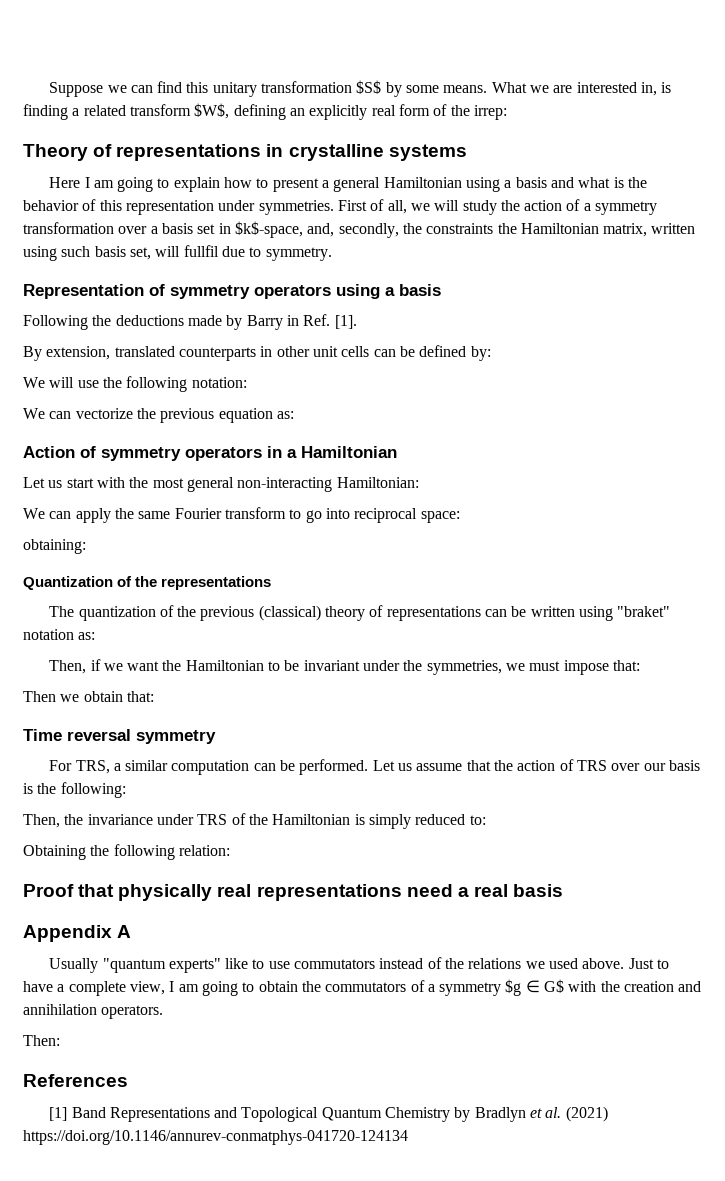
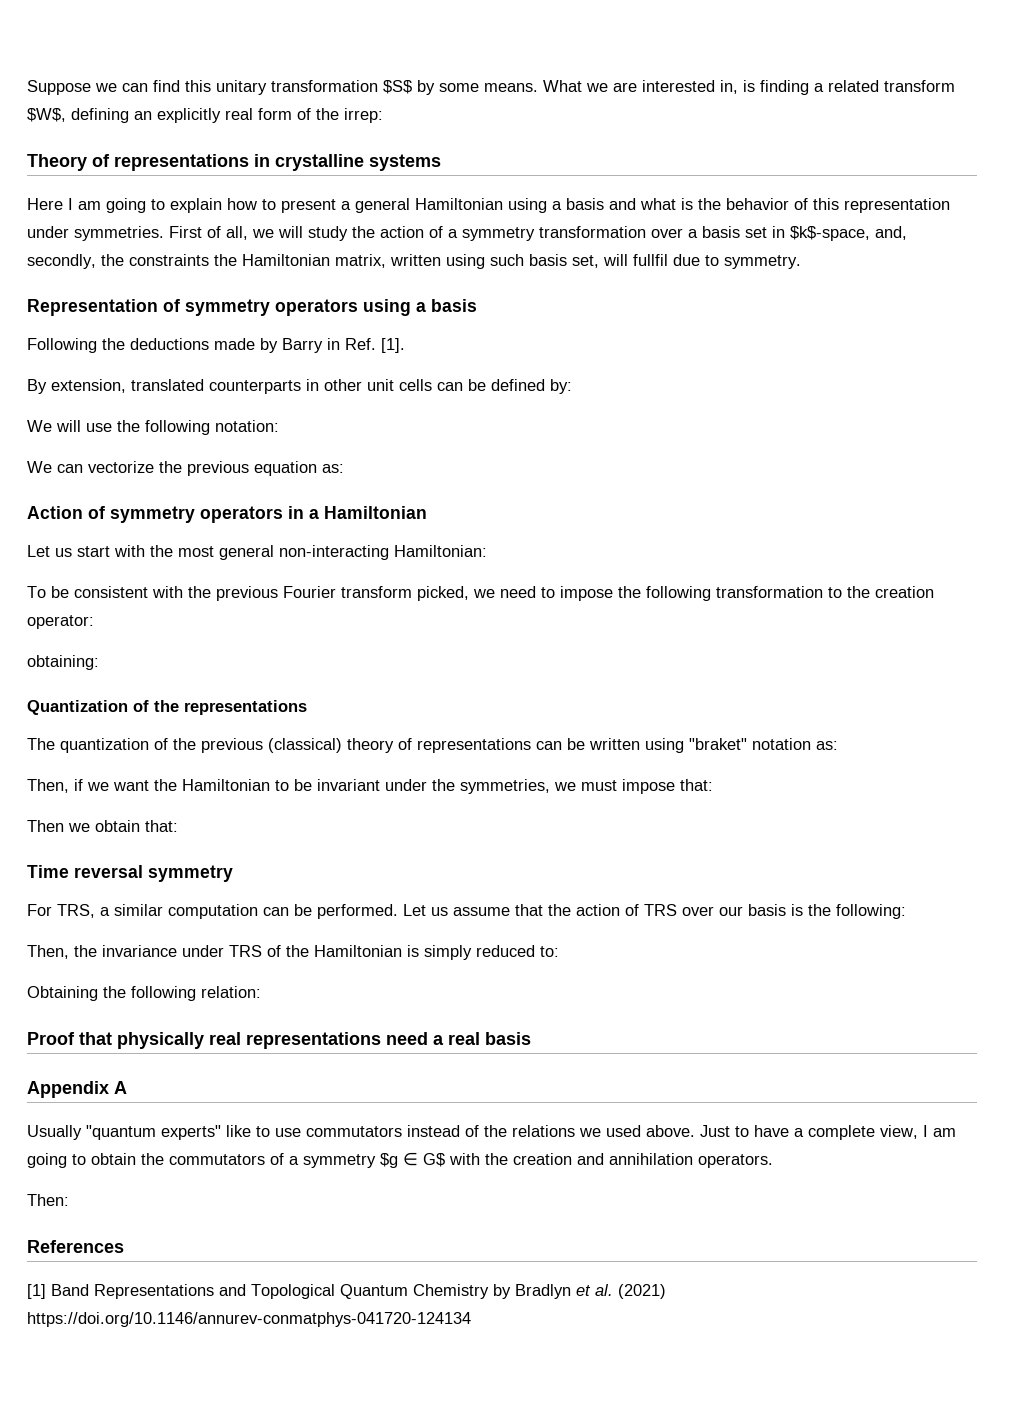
[23,507,460,523] We can apply the same Fourier transform to go into reciprocal space: -> [27,586,934,601] [27,615,94,629] To be consistent with the previous Fourier transform picked, we need to impose the following transformation to the creation operator:

